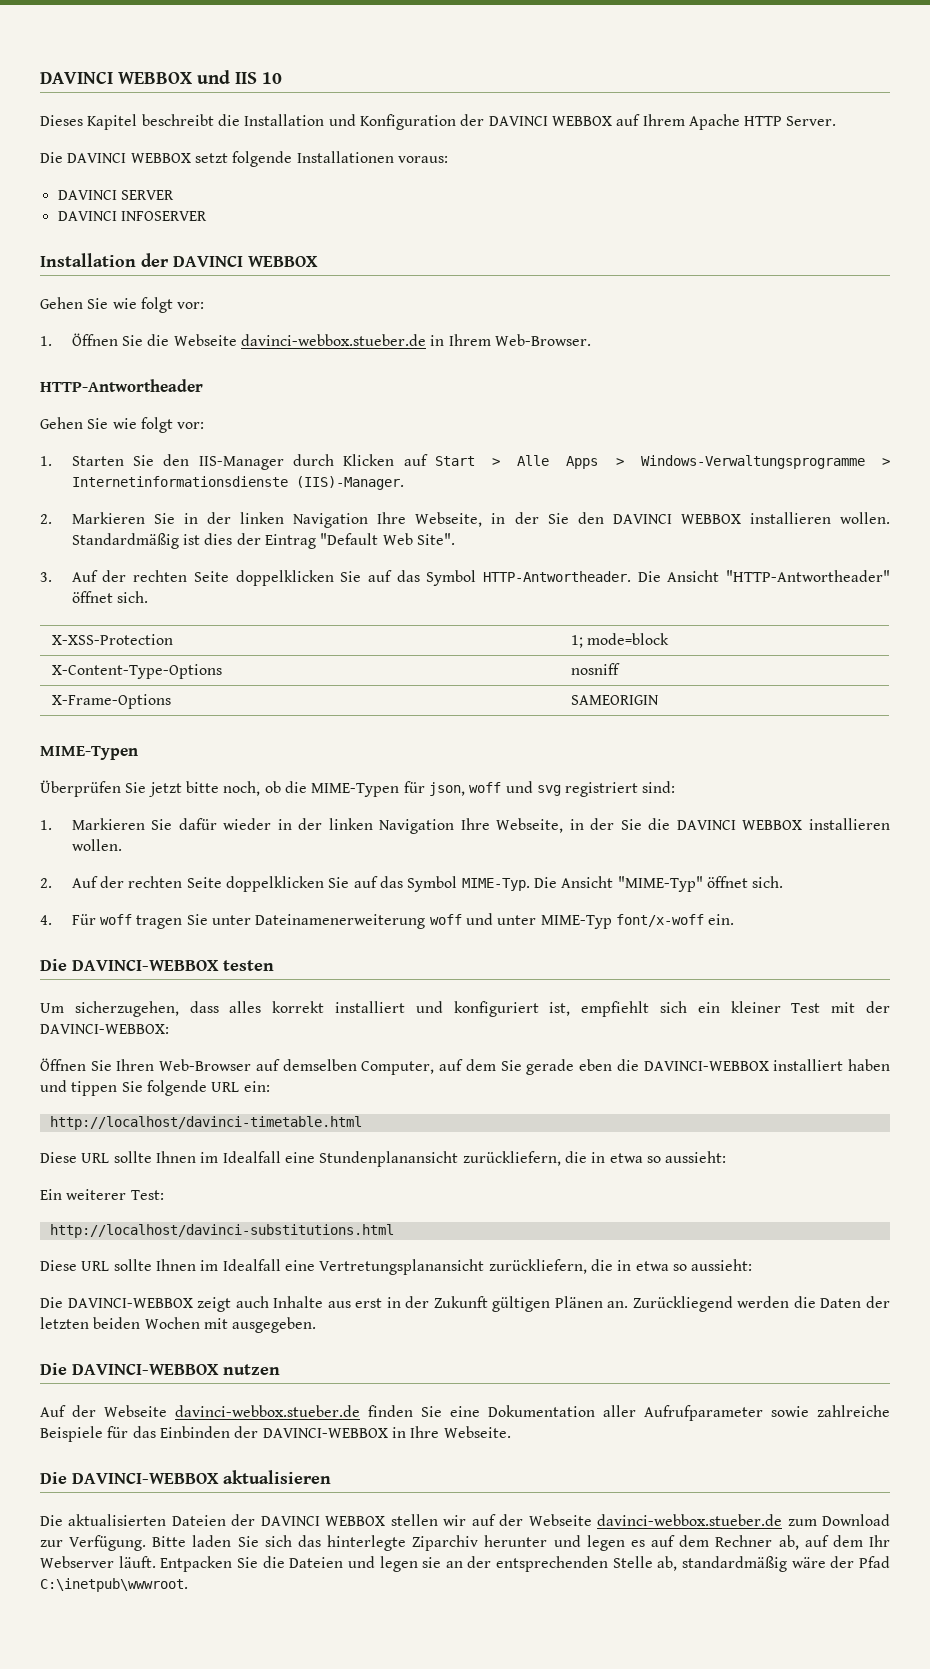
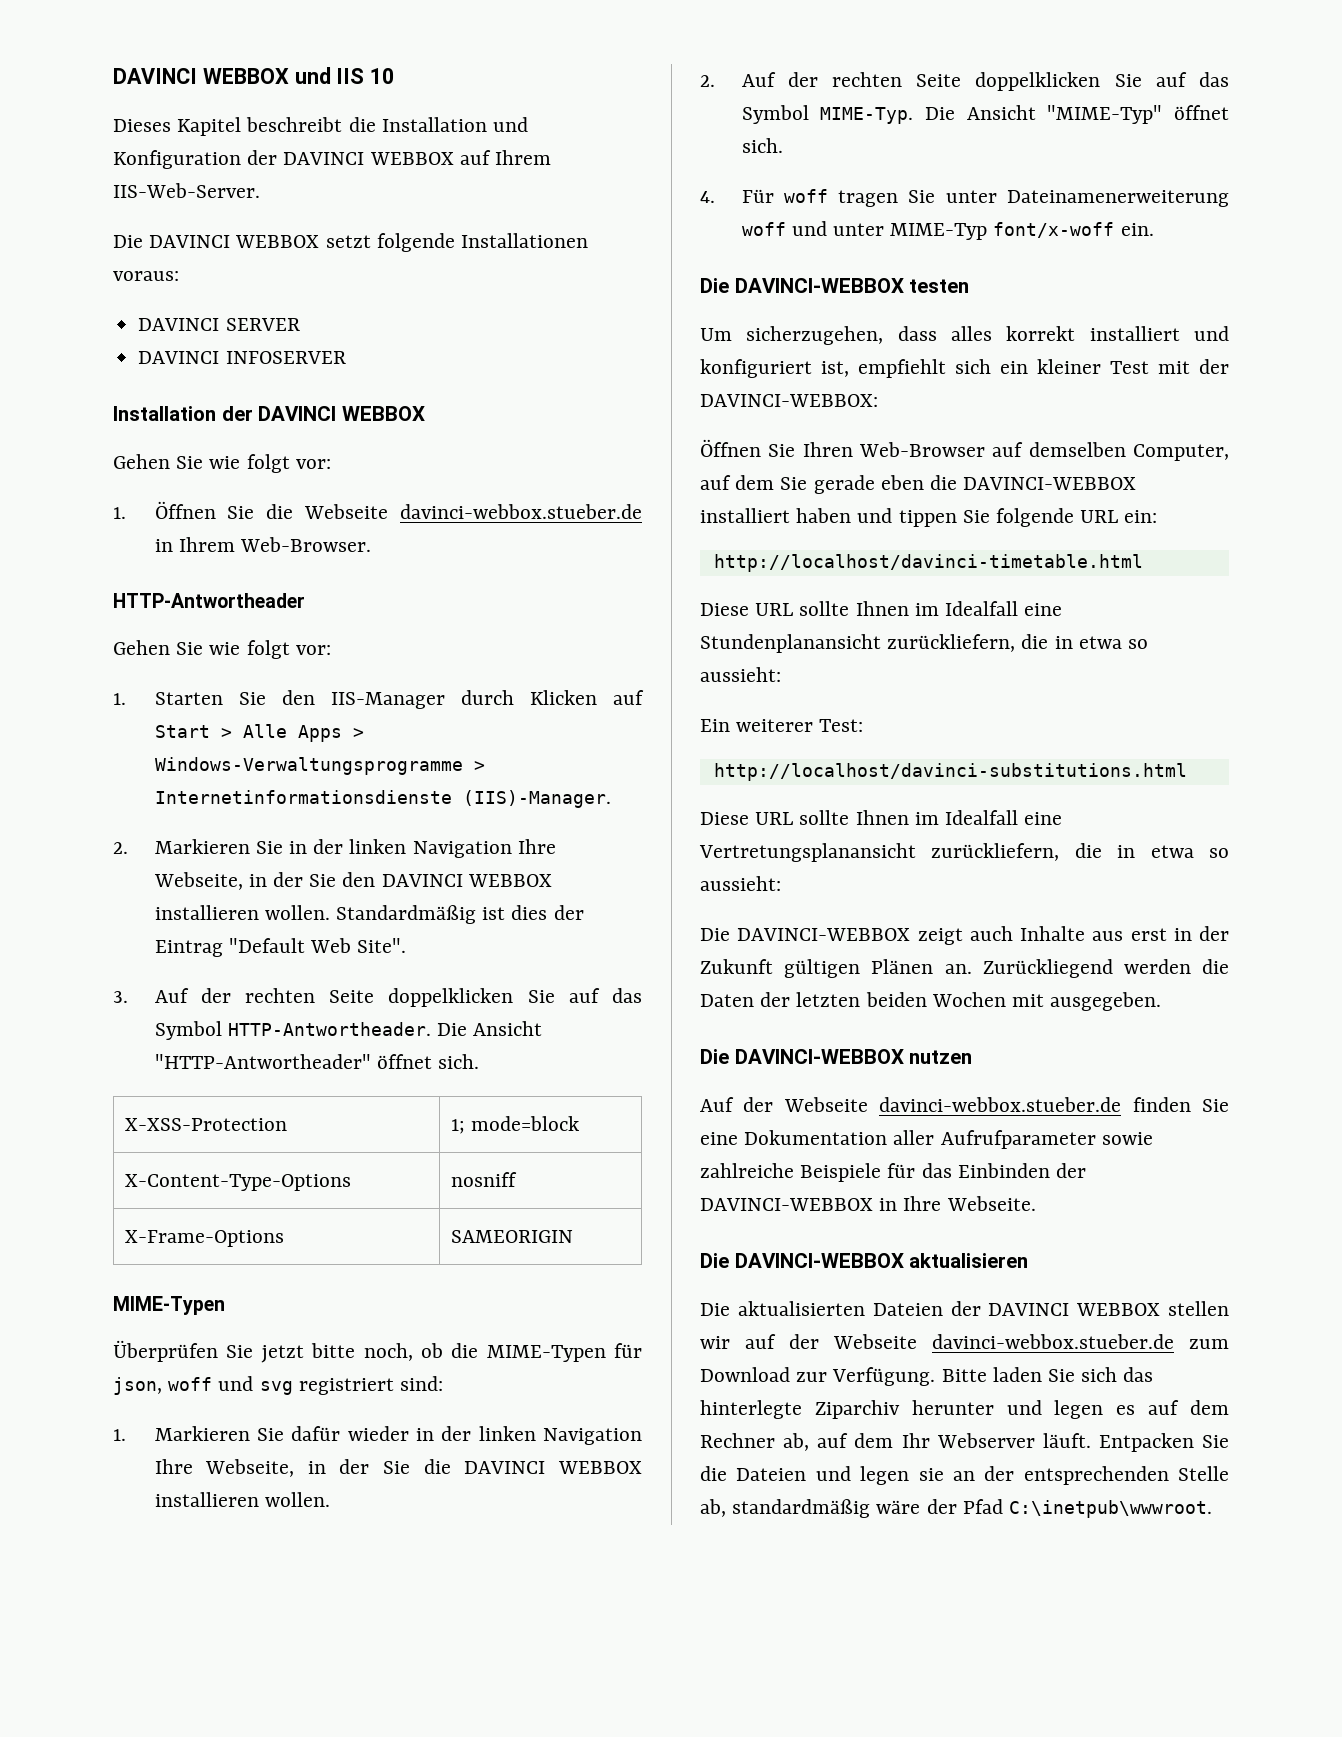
[688,114,837,130] Apache HTTP Server. -> [113,183,260,198] IIS-Web-Server.

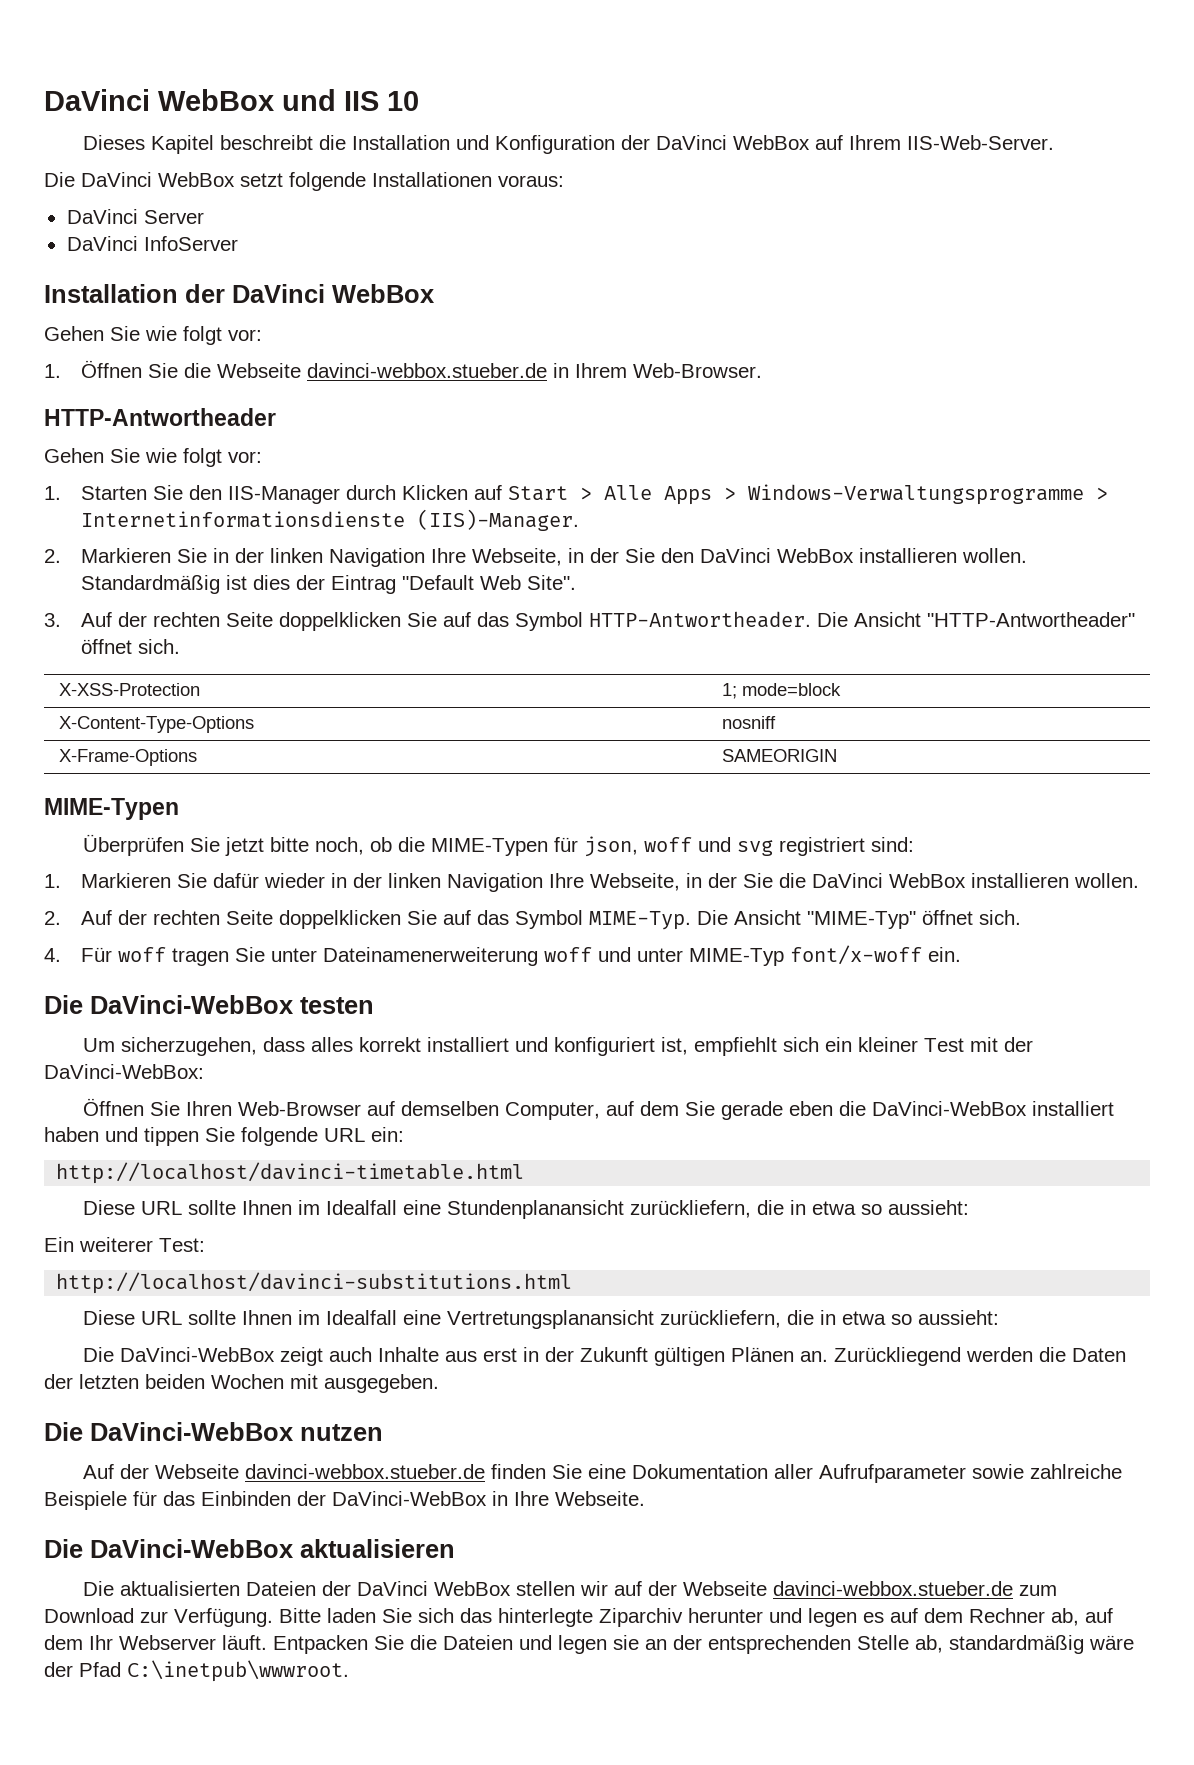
[113,68,289,84] DAVINCI WEBBOX -> [44,89,274,111] DaVinci WebBox
[283,152,454,165] DAVINCI WEBBOX -> [656,135,811,150] DaVinci WebBox
[149,235,320,248] DAVINCI WEBBOX -> [81,172,235,187] DaVinci WebBox
[138,318,300,331] [138,351,346,364] DAVINCI SERVER // DAVINCI INFOSERVER -> [66,209,204,224] [66,236,238,251] DaVinci Server // DaVinci InfoServer
[258,406,425,421] DAVINCI WEBBOX -> [232,284,434,303] DaVinci WebBox
[381,874,552,887] DAVINCI WEBBOX -> [700,548,855,563] DaVinci WebBox
[464,1461,642,1474] DAVINCI WEBBOX -> [812,873,967,888] DaVinci WebBox
[734,278,904,293] DAVINCI-WEBBOX -> [90,995,293,1014] DaVinci-WebBox
[700,394,878,407] DAVINCI-WEBBOX: -> [44,1064,204,1079] DaVinci-WebBox:
[963,477,1137,490] DAVINCI-WEBBOX -> [872,1101,1028,1116] DaVinci-WebBox
[737,928,911,941] DAVINCI-WEBBOX -> [120,1347,276,1362] DaVinci-WebBox
[734,1049,904,1064] DAVINCI-WEBBOX -> [90,1422,293,1441] DaVinci-WebBox
[700,1198,873,1211] DAVINCI-WEBBOX -> [332,1491,487,1506] DaVinci-WebBox
[734,1253,904,1268] DAVINCI-WEBBOX -> [90,1539,293,1558] DaVinci-WebBox
[988,1303,1161,1316] DAVINCI WEBBOX -> [357,1581,512,1596] DaVinci WebBox

